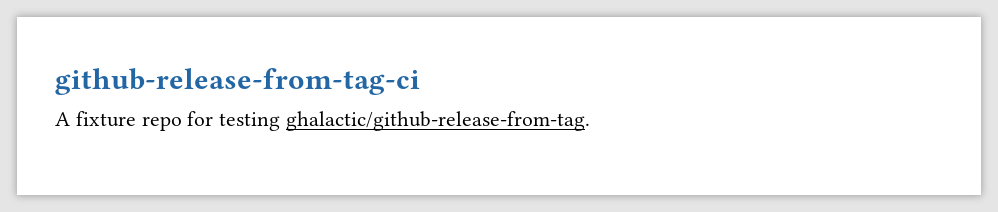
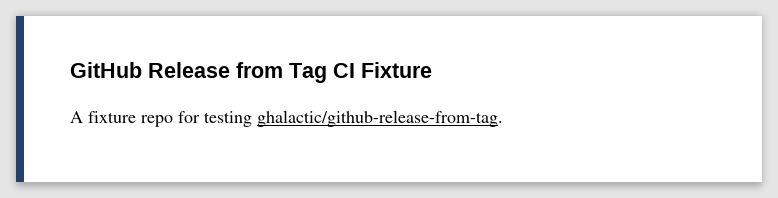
[55,68,420,95] github-release-from-tag-ci -> [70,62,432,83] GitHub Release from Tag CI Fixture

